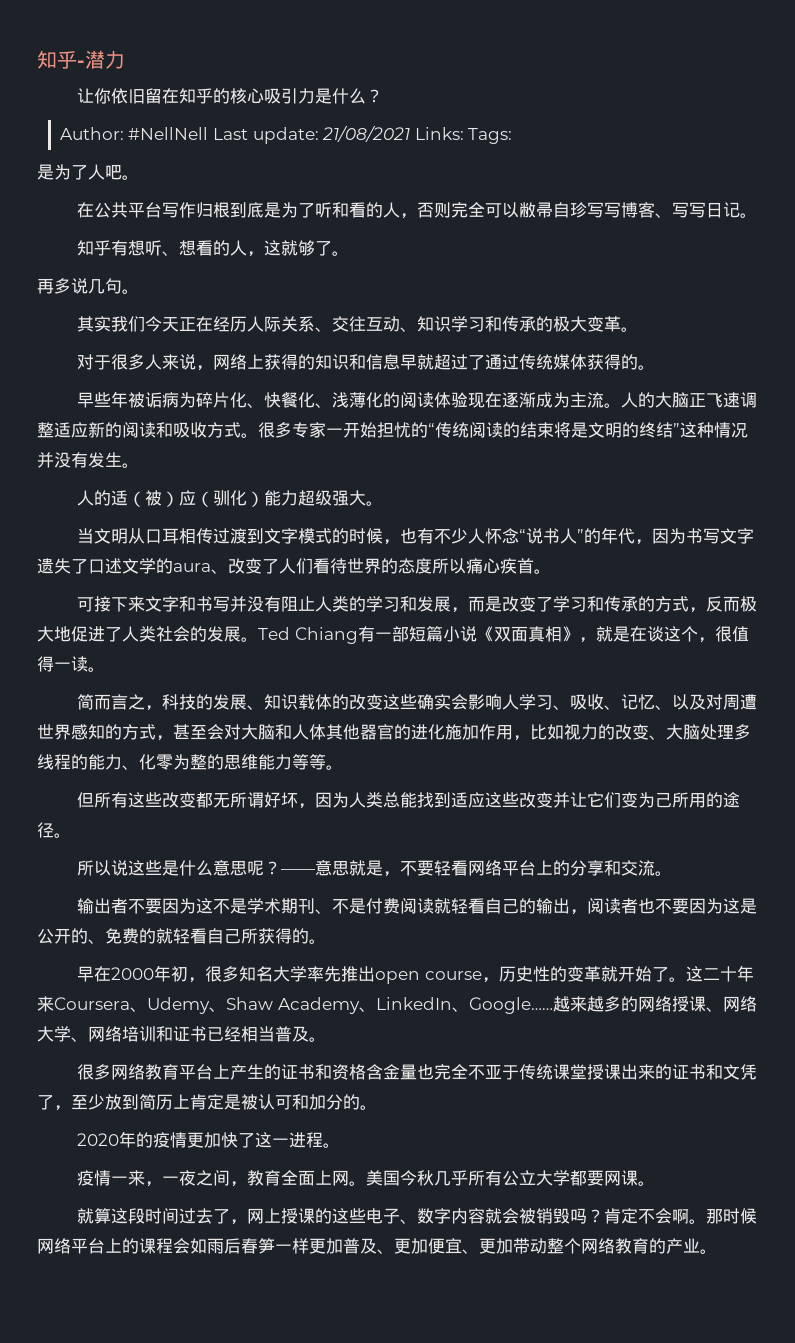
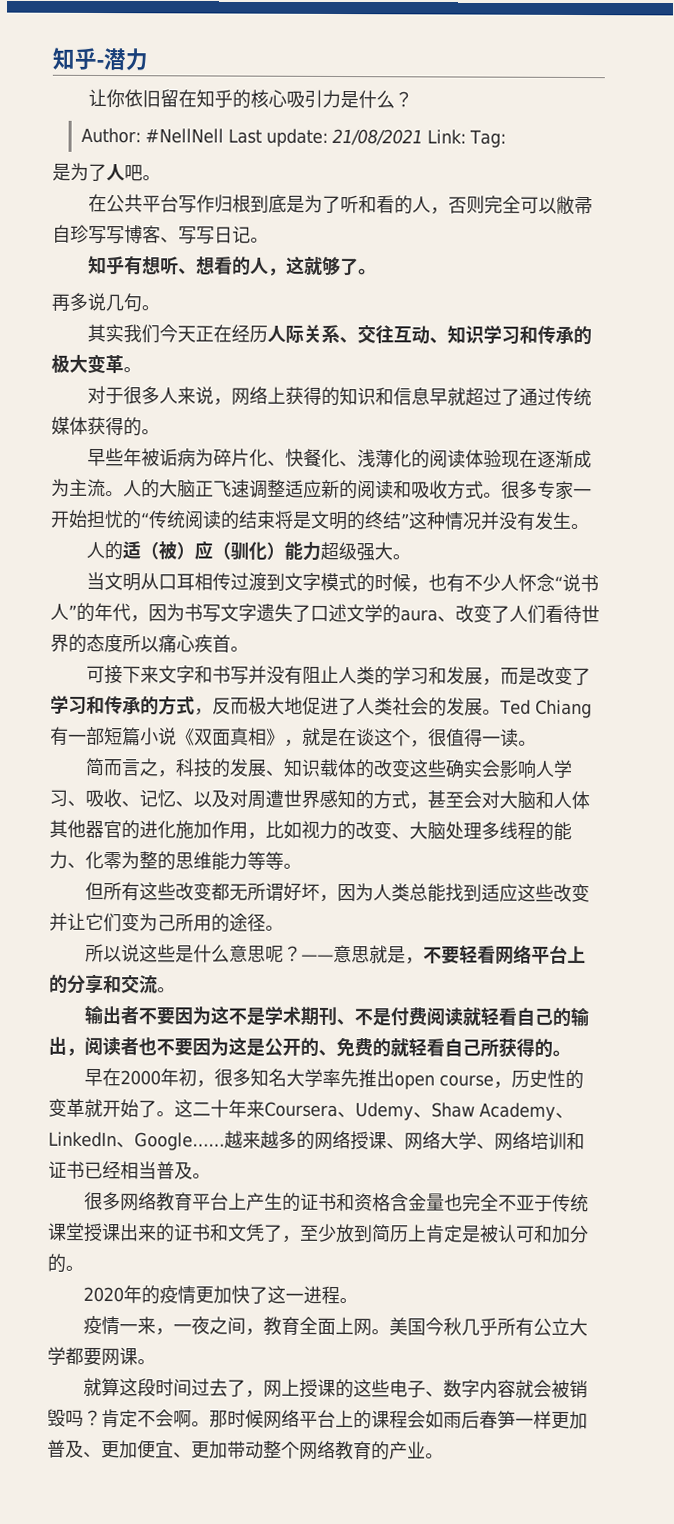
[414,127,513,144] Links: Tags: -> [426,129,506,148] Link: Tag:

